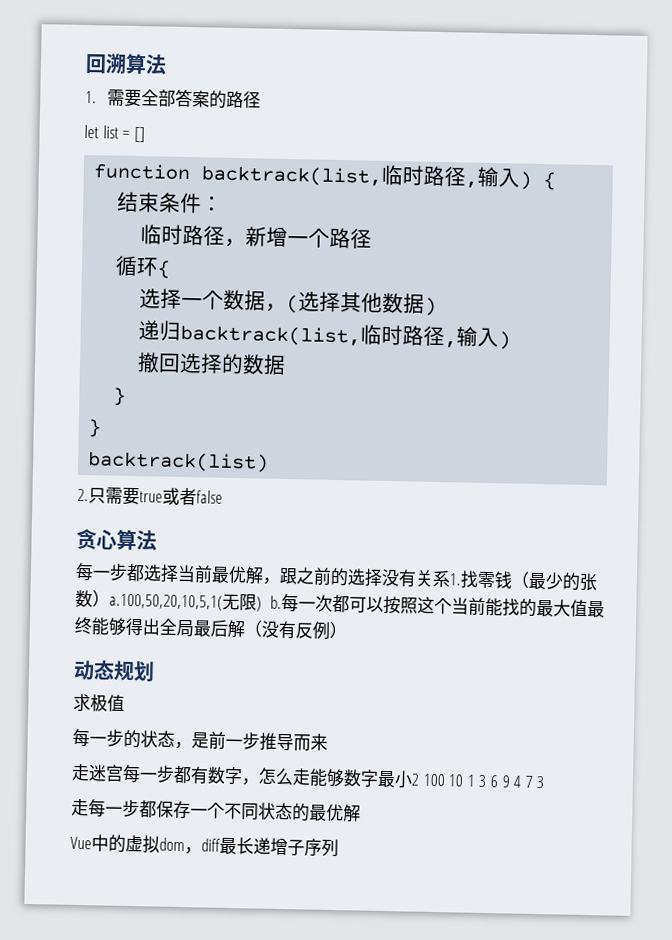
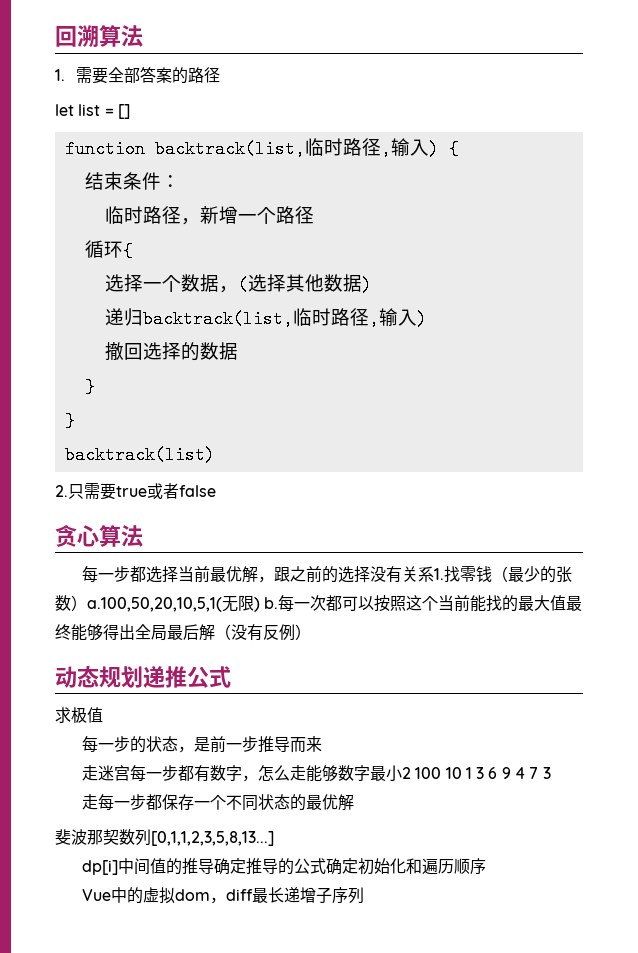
(155, 671) none -> [143,666,231,688] 递推公式
(361, 813) none -> [55,829,274,846] [81,858,486,875] // 斐波那契数列[0,1,1,2,3,5,8,13...] // dp[i]中间值的推导确定推导的公式确定初始化和遍历顺序

